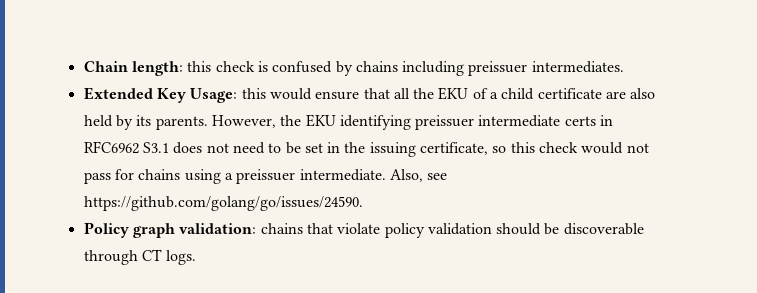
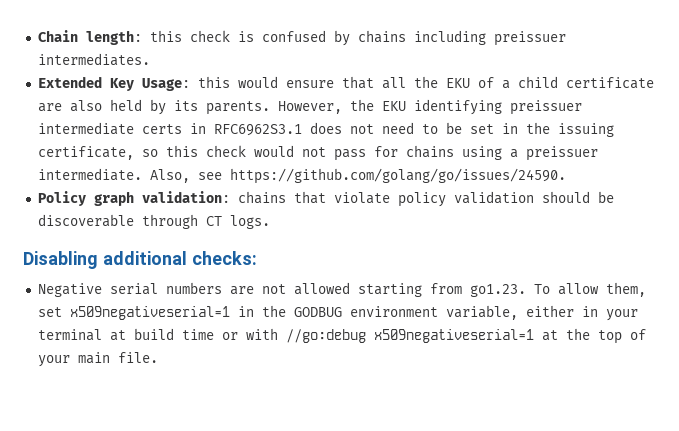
[83,141,169,154] RFC6962 S3.1 -> [213,124,302,136] RFC6962S3.1
(197, 257) none -> [23,251,257,269] [37,282,646,297] [37,305,638,321] [37,328,646,344] [37,352,158,367] // Disabling additional checks: // Negative serial numbers are not allowed starting from go1.23. To allow them, set x509negativeserial=1 in the GODBUG environment variable, either in your terminal at build time or with //go:debug x509negativeserial=1 at the top of your main file.

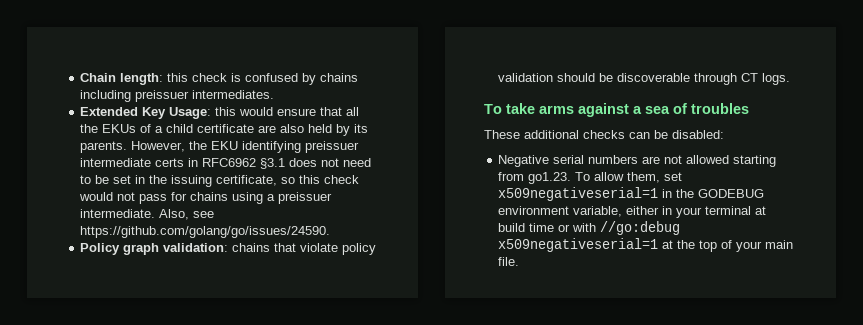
[445,78,470,88] EKU -> [102,124,137,133] EKUs
[213,124,302,136] RFC6962S3.1 -> [202,158,286,169] RFC6962 §3.1
[23,251,257,269] Disabling additional checks: -> [484,103,749,117] [484,130,724,139] To take arms against a sea of troubles // These additional checks can be disabled:
[293,307,342,317] GODBUG -> [698,189,765,198] GODEBUG

